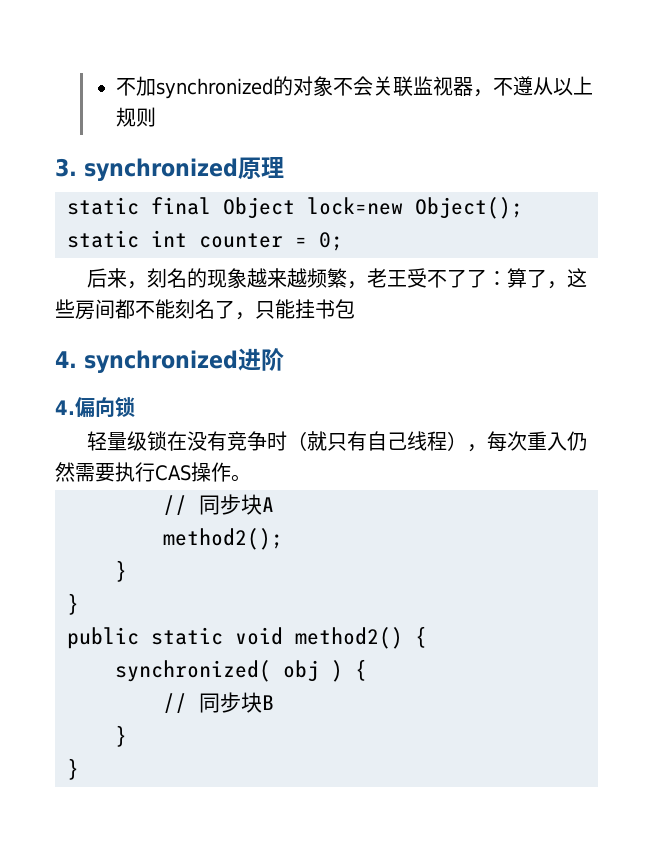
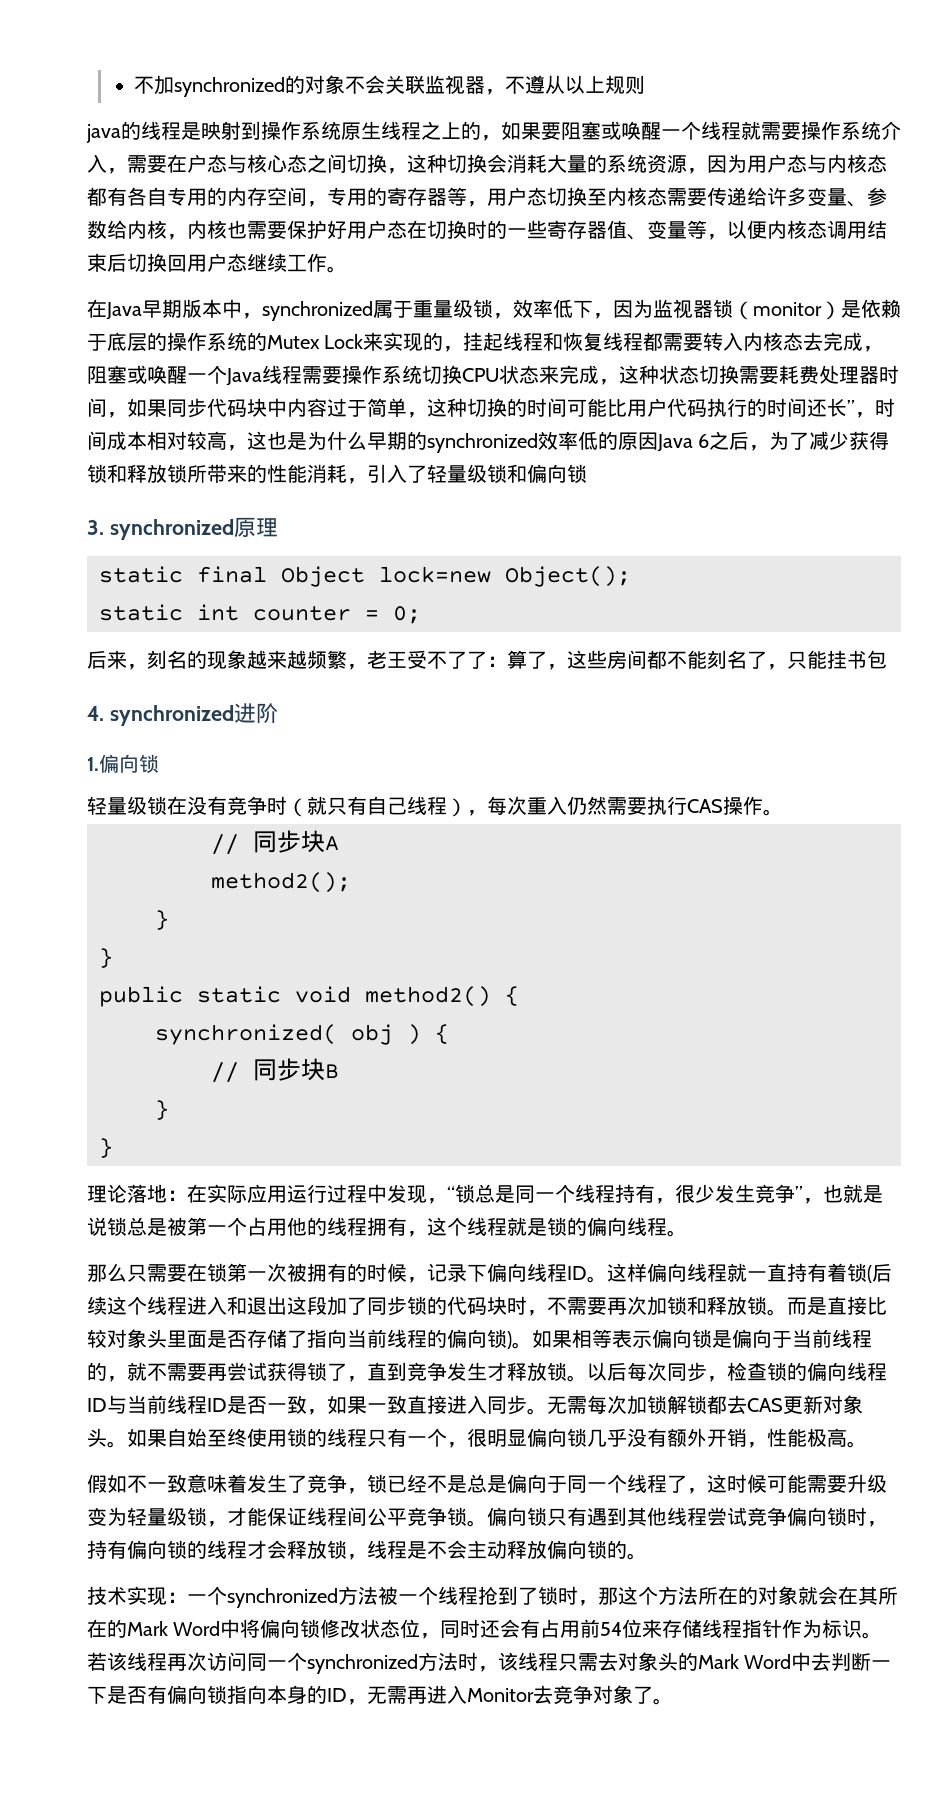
(156, 117) none -> [86,121,901,143] [87,154,887,174] [87,187,887,207] [87,220,887,240] [87,253,347,273] [87,299,901,321] [87,332,884,352] [87,365,899,386] [87,398,895,418] [87,431,890,453] [87,464,587,484] // java的线程是映射到操作系统原生线程之上的，如果要阻塞或唤醒一个线程就需要操作系统介入，需要在户态与核心态之间切换，这种切换会消耗大量的系统资源，因为用户态与内核态都有各自专用的内存空间，专用的寄存器等，用户态切换至内核态需要传递给许多变量、参数给内核，内核也需要保护好用户态在切换时的一些寄存器值、变量等，以便内核态调用结束后切换回用户态继续工作。 // 在Java早期版本中，synchronized属于重量级锁，效率低下，因为监视器锁（monitor）是依赖于底层的操作系统的Mutex Lock来实现的，挂起线程和恢复线程都需要转入内核态去完成，阻塞或唤醒一个Java线程需要操作系统切换CPU状态来完成，这种状态切换需要耗费处理器时间，如果同步代码块中内容过于简单，这种切换的时间可能比用户代码执行的时间还长”，时间成本相对较高，这也是为什么早期的synchronized效率低的原因Java 6之后，为了减少获得锁和释放锁所带来的性能消耗，引入了轻量级锁和偏向锁
[55,400,75,415] 4. -> [87,757,99,771] 1.
(79, 769) none -> [87,1184,883,1204] [87,1217,687,1237] [87,1263,892,1283] [87,1296,887,1316] [87,1329,872,1349] [87,1362,887,1382] [87,1395,863,1415] [87,1428,867,1448] [87,1474,887,1494] [87,1507,887,1527] [87,1540,647,1560] [87,1586,898,1608] [87,1619,883,1639] [87,1652,892,1674] [87,1685,673,1705] // 理论落地：在实际应用运行过程中发现，“锁总是同一个线程持有，很少发生竞争”，也就是说锁总是被第一个占用他的线程拥有，这个线程就是锁的偏向线程。 // 那么只需要在锁第一次被拥有的时候，记录下偏向线程ID。这样偏向线程就一直持有着锁(后续这个线程进入和退出这段加了同步锁的代码块时，不需要再次加锁和释放锁。而是直接比较对象头里面是否存储了指向当前线程的偏向锁)。如果相等表示偏向锁是偏向于当前线程的，就不需要再尝试获得锁了，直到竞争发生才释放锁。以后每次同步，检查锁的偏向线程ID与当前线程ID是否一致，如果一致直接进入同步。无需每次加锁解锁都去CAS更新对象头。如果自始至终使用锁的线程只有一个，很明显偏向锁几乎没有额外开销，性能极高。 // 假如不一致意味着发生了竞争，锁已经不是总是偏向于同一个线程了，这时候可能需要升级变为轻量级锁，才能保证线程间公平竞争锁。偏向锁只有遇到其他线程尝试竞争偏向锁时，持有偏向锁的线程才会释放锁，线程是不会主动释放偏向锁的。 // 技术实现：一个synchronized方法被一个线程抢到了锁时，那这个方法所在的对象就会在其所在的Mark Word中将偏向锁修改状态位，同时还会有占用前54位来存储线程指针作为标识。若该线程再次访问同一个synchronized方法时，该线程只需去对象头的Mark Word中去判断一下是否有偏向锁指向本身的ID，无需再进入Monitor去竞争对象了。

